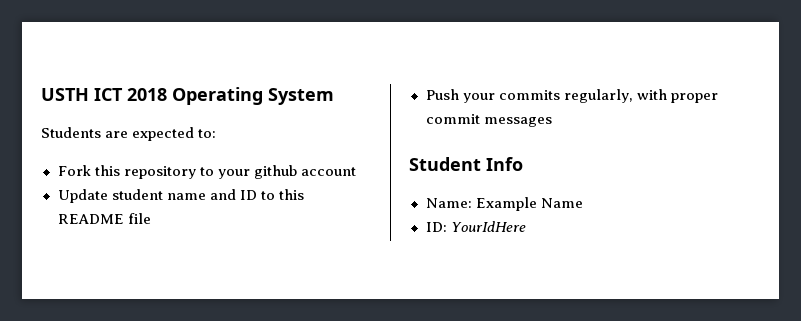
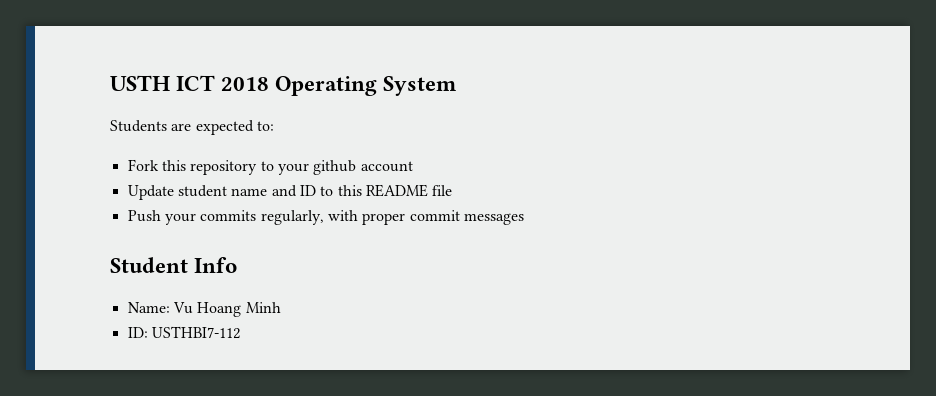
[475,197,583,211] Example Name -> [172,302,281,317] Vu Hoang Minh
[450,221,526,232] YourIdHere -> [151,326,240,339] USTHBI7-112

